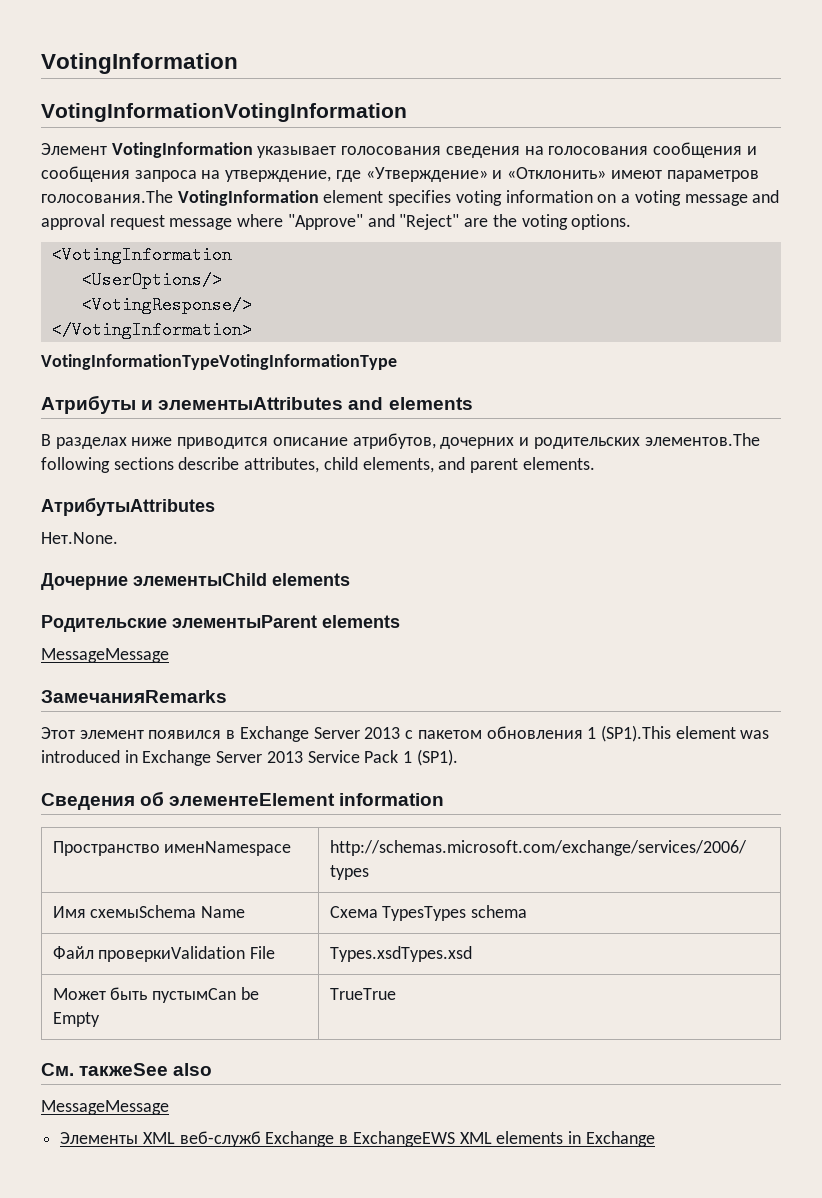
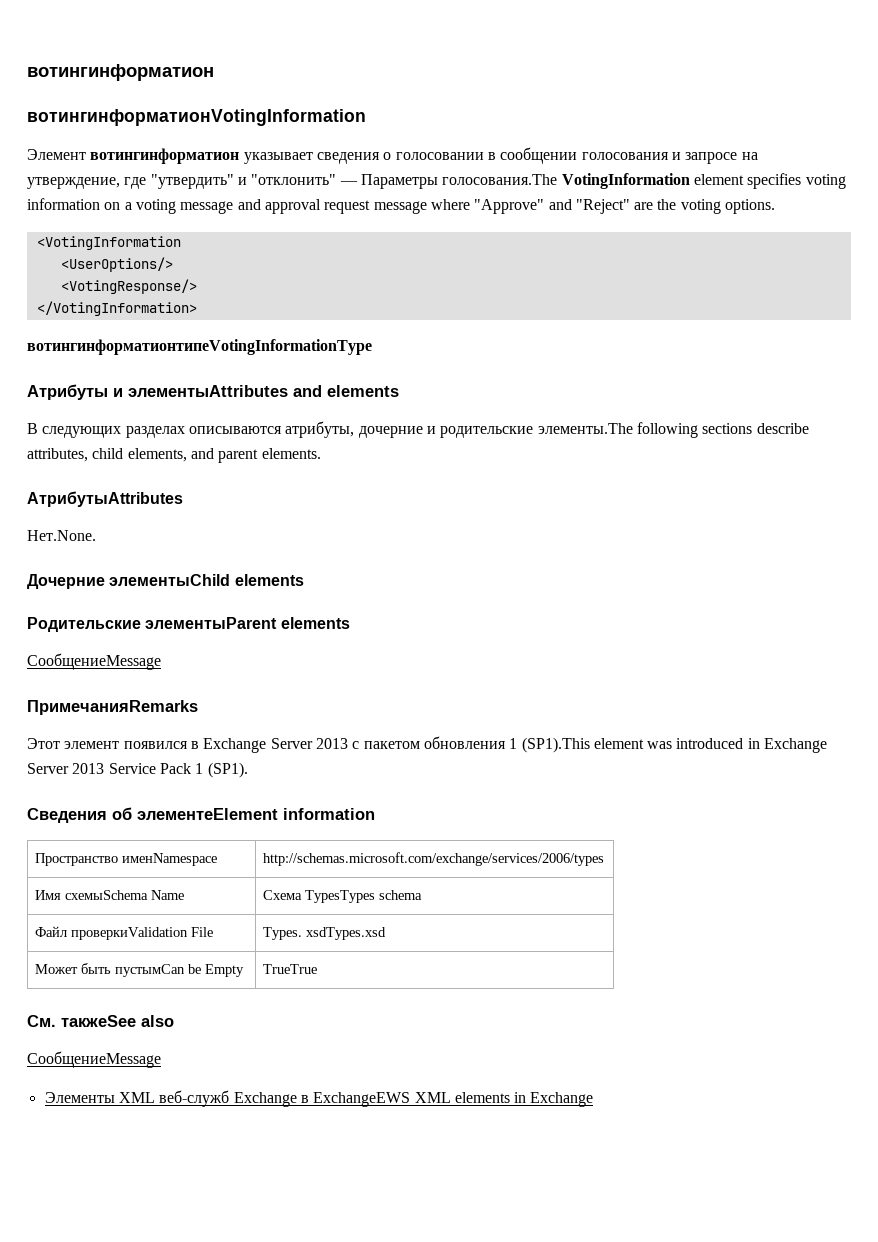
[41,53,238,74] [41,103,407,122] VotingInformation // VotingInformationVotingInformation -> [27,64,214,81] [27,109,366,126] вотингинформатион // вотингинформатионVotingInformation
[111,142,757,158] [41,166,759,182] VotingInformation указывает голосования сведения на голосования сообщения и сообщения запроса на утверждение, где «Утверждение» и «Отклонить» имеют параметров -> [90,147,758,164] [27,174,438,189] вотингинформатион указывает сведения о голосовании в сообщении голосования и запросе на утверждение, где "утвердить" и "отклонить" — Параметры
[41,354,397,370] VotingInformationTypeVotingInformationType -> [27,339,372,355] вотингинформатионтипеVotingInformationType
[55,433,760,449] разделах ниже приводится описание атрибутов, дочерних и родительских элементов.The -> [42,421,633,438] следующих разделах описываются атрибуты, дочерние и родительские элементы.The
[41,648,169,663] [41,690,227,703] MessageMessage // ЗамечанияRemarks -> [27,653,161,670] [27,700,198,715] СообщениеMessage // ПримечанияRemarks
[329,946,472,962] Types.xsdTypes.xsd -> [262,927,386,940] Types. xsdTypes.xsd
[41,1100,169,1115] MessageMessage -> [27,1051,161,1068] СообщениеMessage

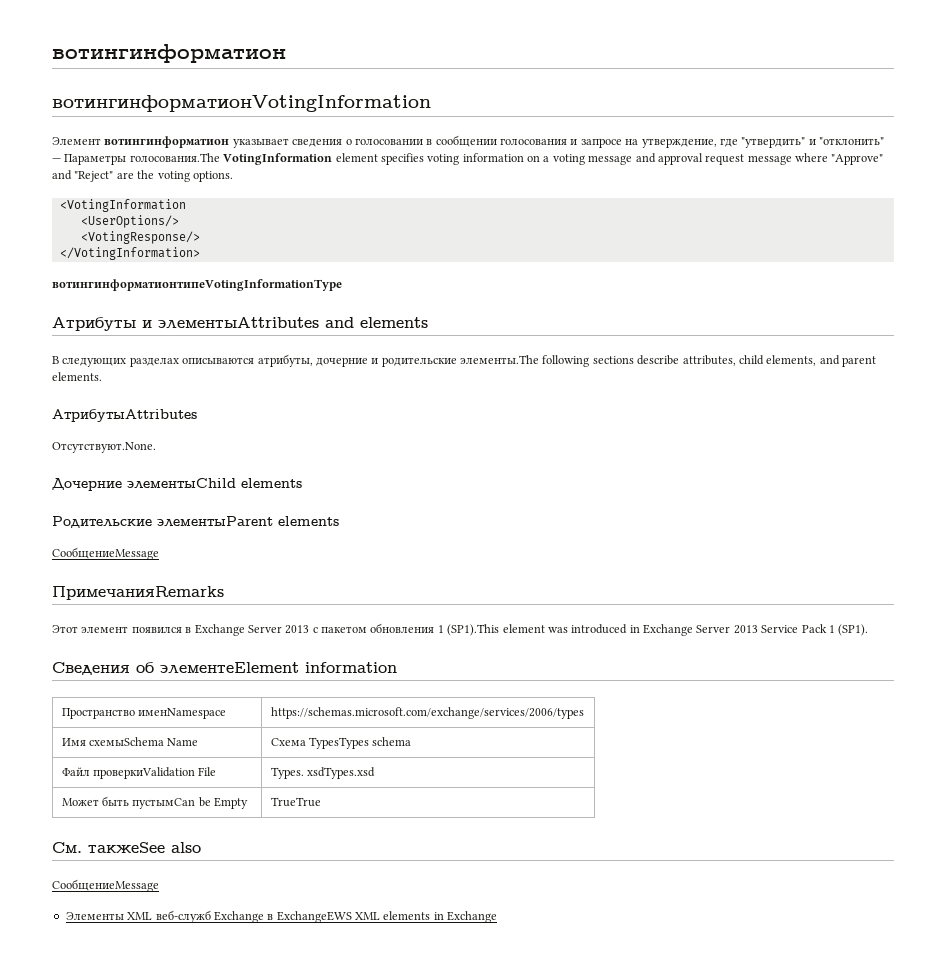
[27,530,96,541] Нет.None. -> [52,442,156,453] Отсутствуют.None.
[262,852,604,866] http://schemas.microsoft.com/exchange/services/2006/types -> [270,707,584,719] https://schemas.microsoft.com/exchange/services/2006/types

